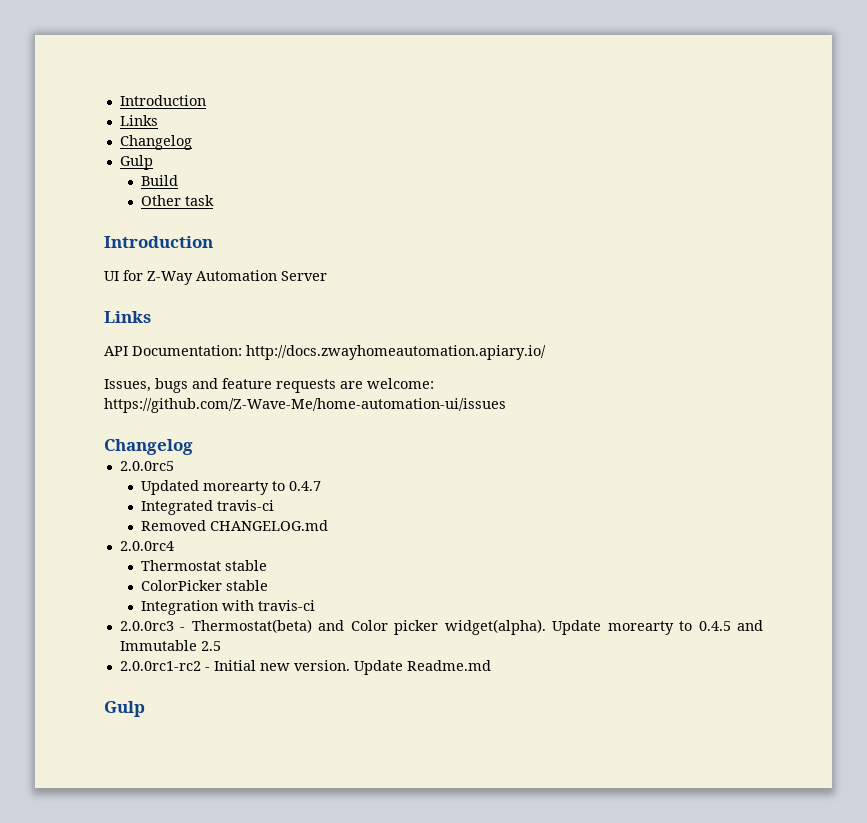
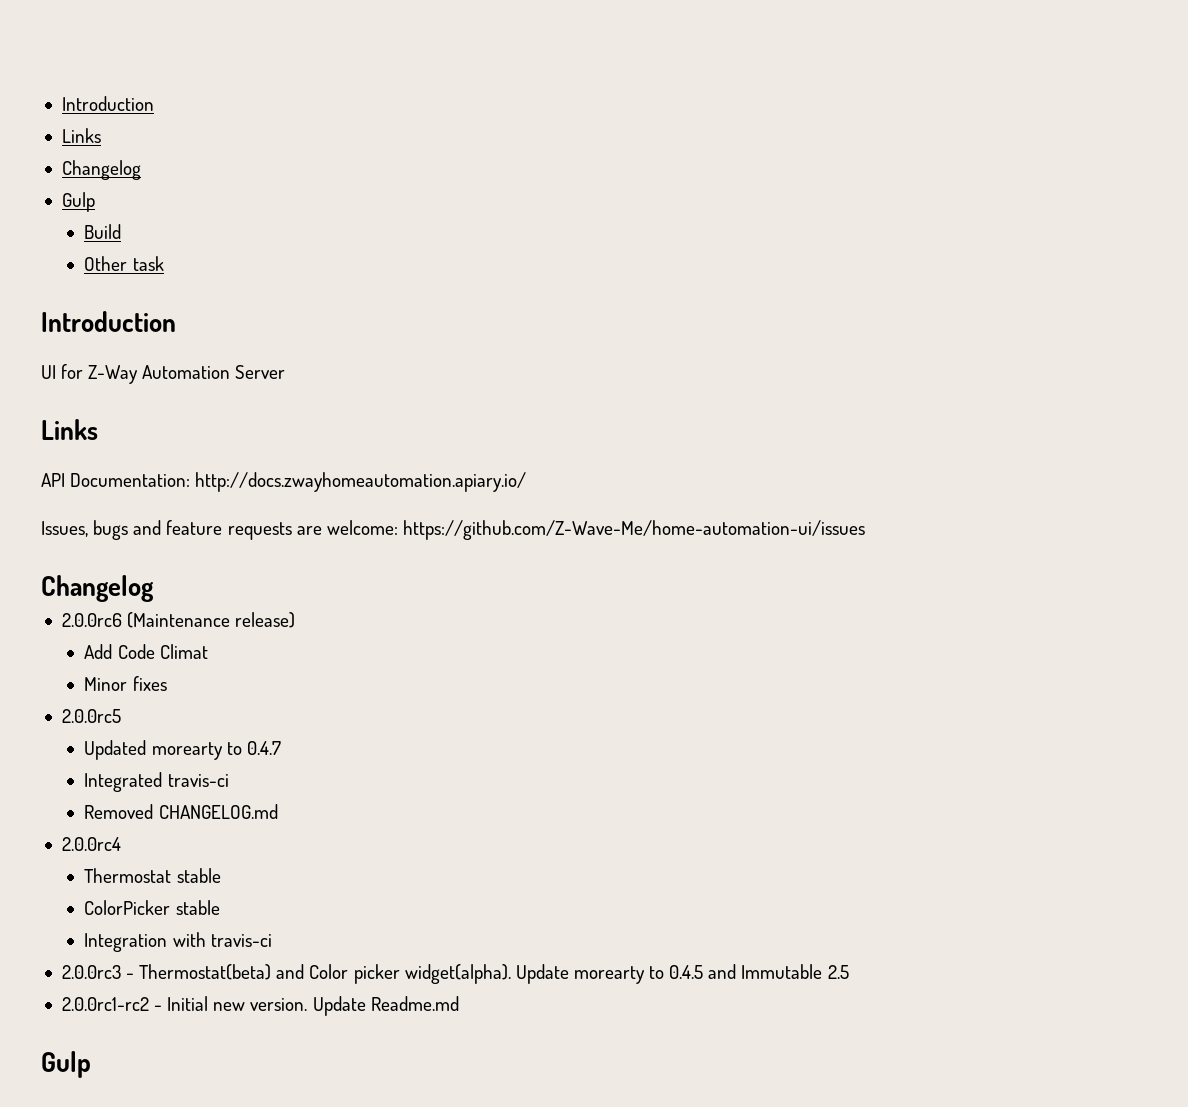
(193, 447) none -> [61,612,296,628] [84,644,208,659] [84,676,167,691] // 2.0.0rc6 (Maintenance release) // Add Code Climat // Minor fixes

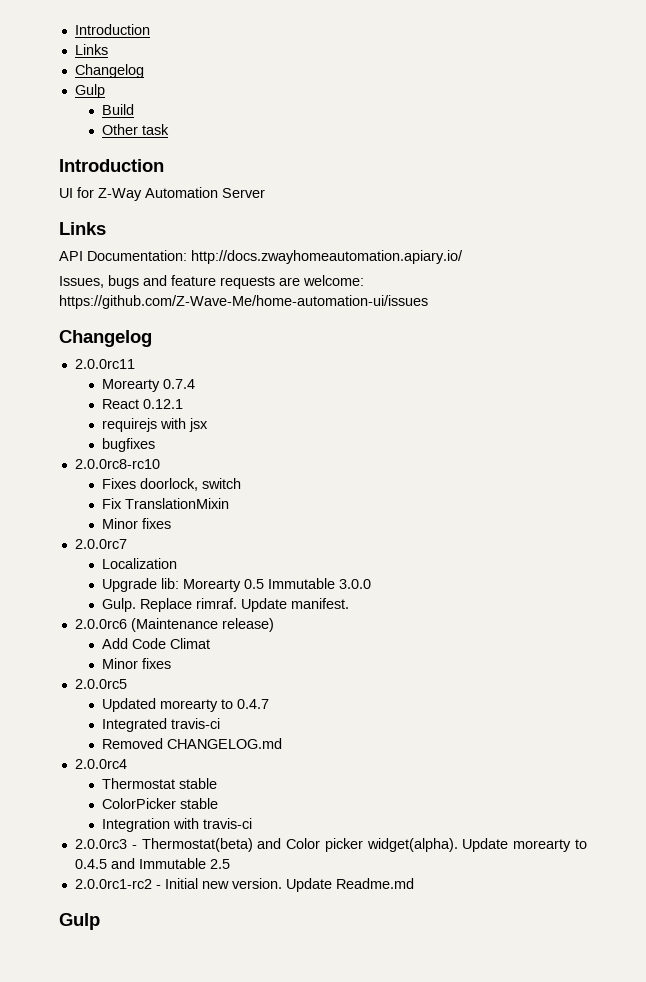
(154, 588) none -> [74,359,135,369] [101,379,195,392] [101,399,183,409] [101,418,208,432] [101,438,155,452] [74,459,160,469] [101,478,241,491] [101,498,229,509] [101,518,171,529] [74,539,127,549] [101,558,177,569] [101,578,371,592] [101,598,349,612] // 2.0.0rc11 // Morearty 0.7.4 // React 0.12.1 // requirejs with jsx // bugfixes // 2.0.0rc8-rc10 // Fixes doorlock, switch // Fix TranslationMixin // Minor fixes // 2.0.0rc7 // Localization // Upgrade lib: Morearty 0.5 Immutable 3.0.0 // Gulp. Replace rimraf. Update manifest.

